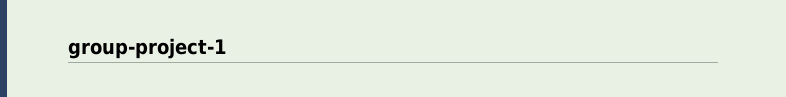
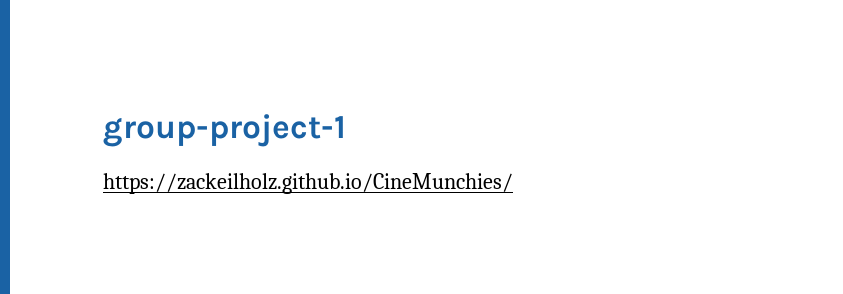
(227, 48) none -> [103,173,513,194] // https://zackeilholz.github.io/CineMunchies/

